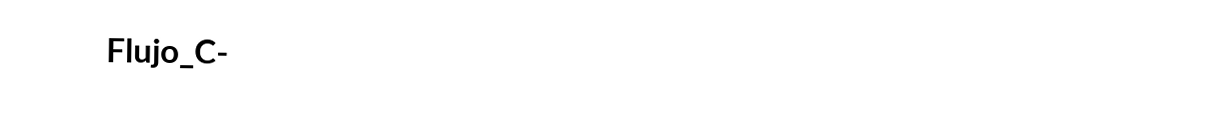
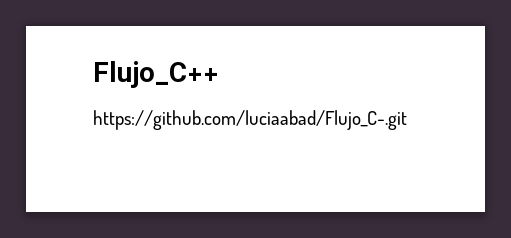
[105,38,229,69] Flujo_C- -> [93,61,219,88] [93,110,407,130] Flujo_C++ // https://github.com/luciaabad/Flujo_C-.git

